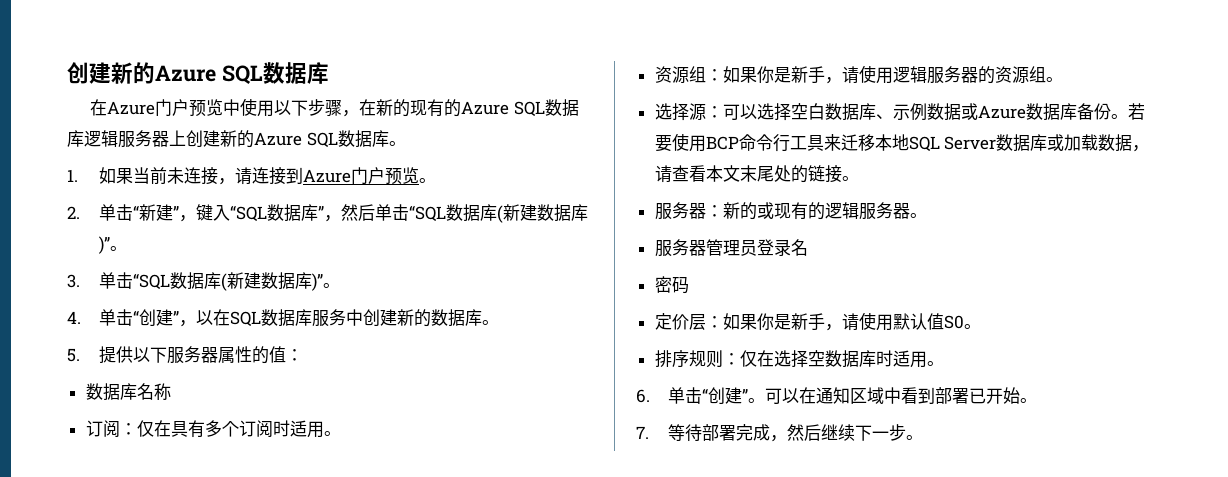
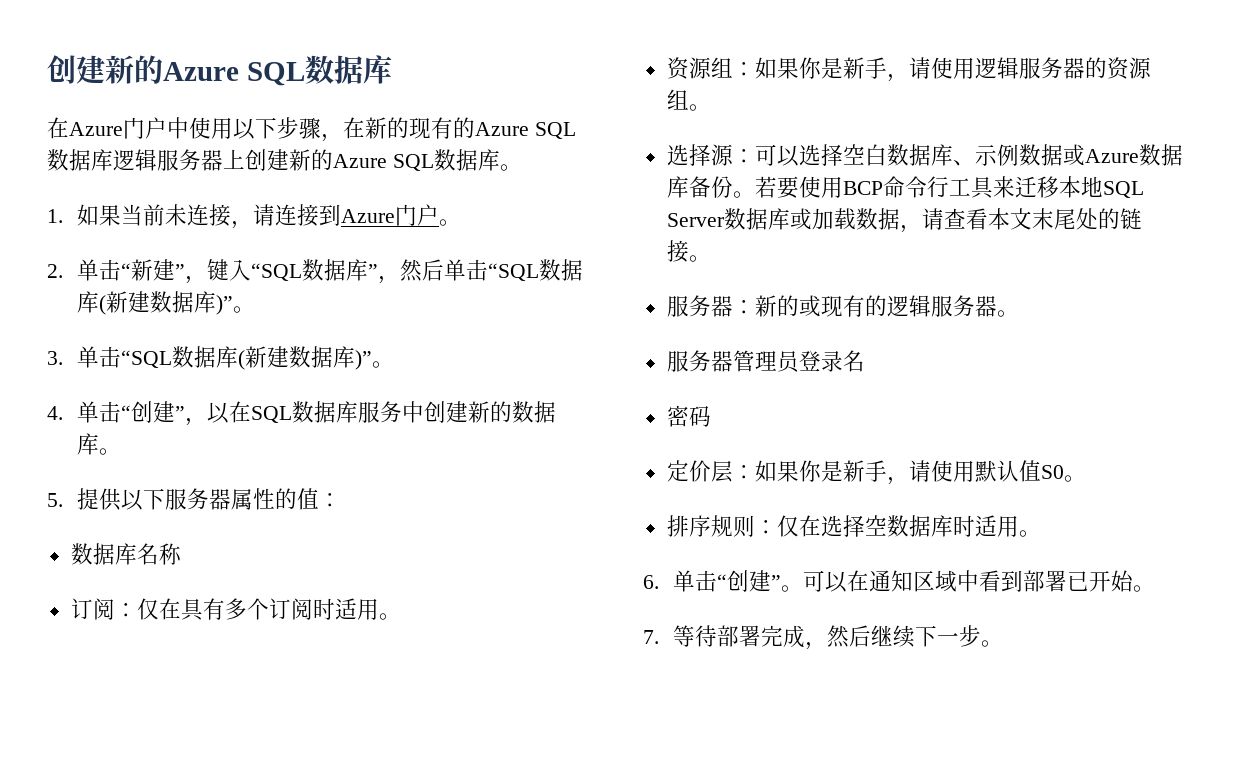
[189,99,224,117] 预览 -> (167, 128) none
[385,167,420,185] 预览 -> (440, 215) none

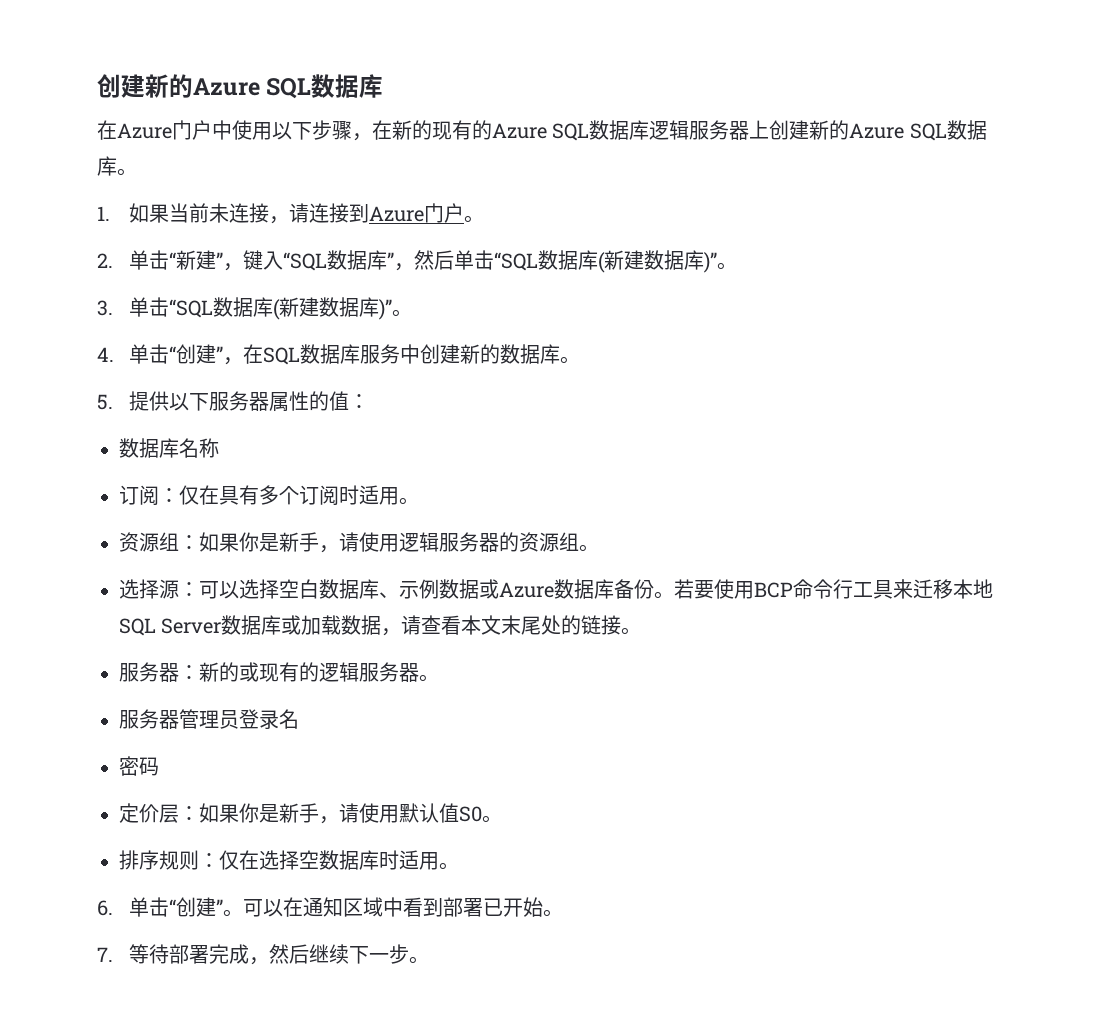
[207,402,230,424] 以 -> (243, 361) none

